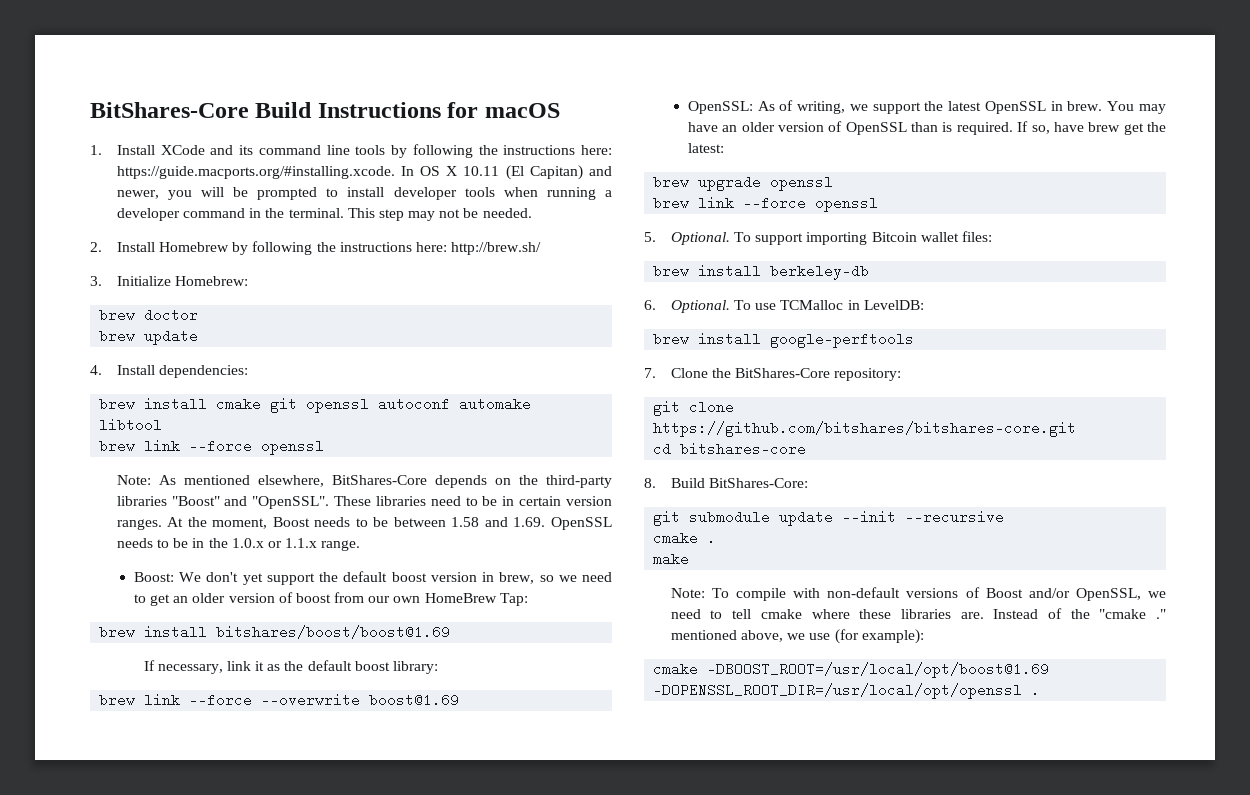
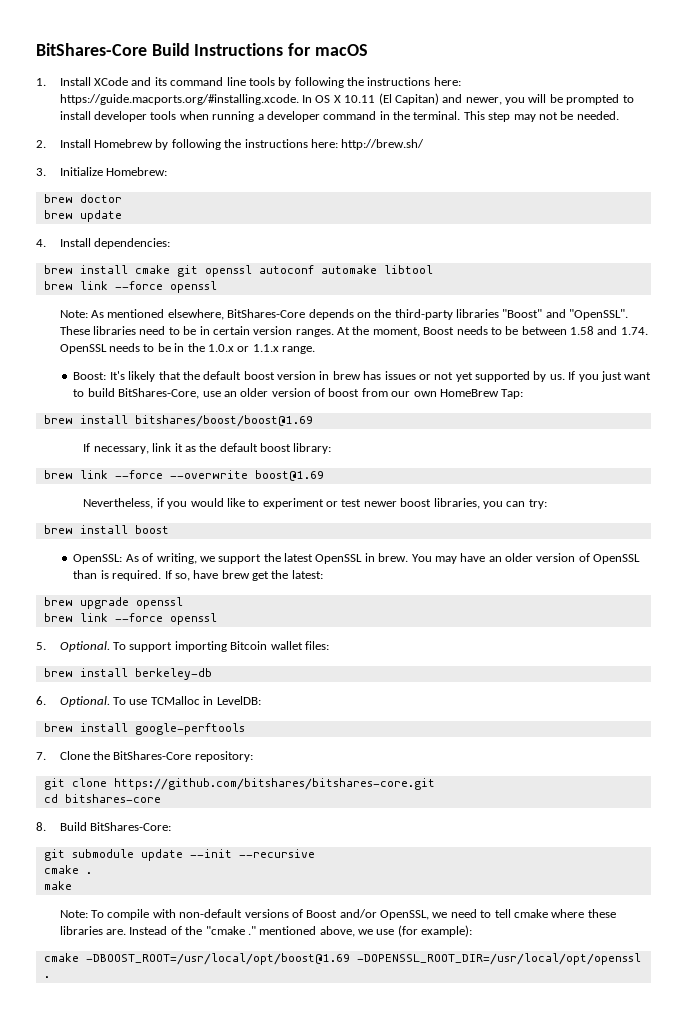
[513,517,546,527] 1.69. -> [620,327,648,335] 1.74.
[179,572,315,585] We don't yet support -> [109,371,181,382] It's likely that
[499,572,612,584] [133,594,170,606] brew, so we need to get -> [332,371,652,382] [73,388,221,399] brew has issues or not yet supported by us. If you just want to build BitShares-Core, use
(460, 700) none -> [83,498,547,509] [43,525,169,534] // Nevertheless, if you would like to experiment or test newer boost libraries, you can try: // brew install boost

